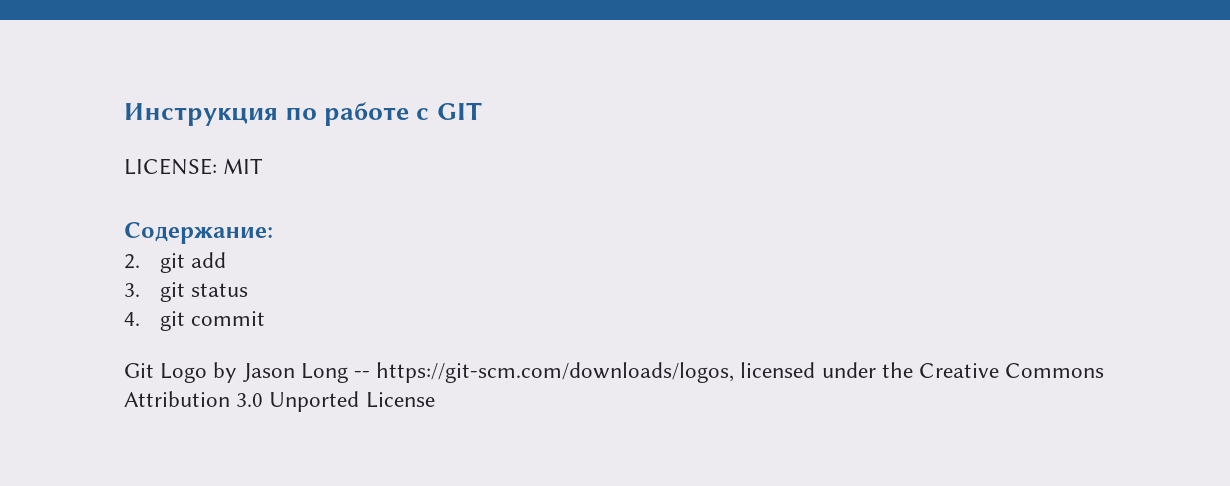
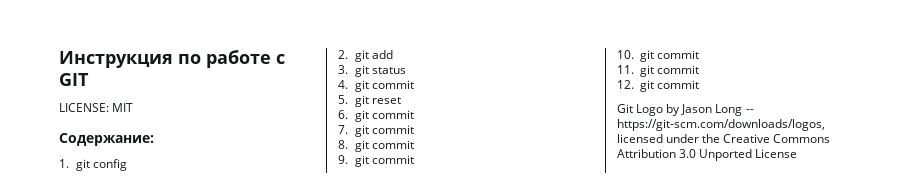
(273, 233) none -> [59,159,127,171] // 1. git config
(265, 318) none -> [338,95,401,107] [338,110,414,122] [338,125,414,137] [338,140,414,152] [338,155,414,167] [617,50,699,62] [617,65,699,77] [617,80,699,92] // 5. git reset // 6. git commit // 7. git commit // 8. git commit // 9. git commit // 10. git commit // 11. git commit // 12. git commit

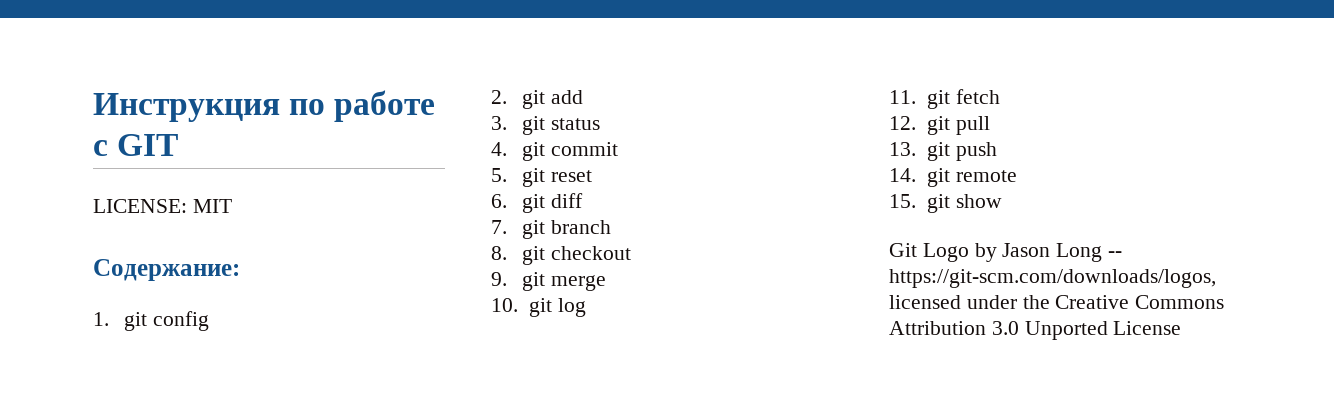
[371,110,414,119] commit -> [550,193,583,208] diff
[371,125,414,134] commit -> [550,220,611,234] branch
[371,140,414,149] commit -> [550,246,631,260] checkout
[371,155,414,164] commit -> [550,275,606,291] merge
[656,50,699,59] commit -> [557,298,586,317] log
[656,65,699,74] commit -> [955,89,1000,104] fetch
[656,80,699,89] commit -> [955,116,990,135] [889,142,997,161] [889,168,1017,187] [889,194,1002,213] pull // 13. git push // 14. git remote // 15. git show

